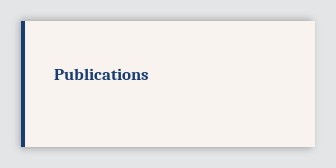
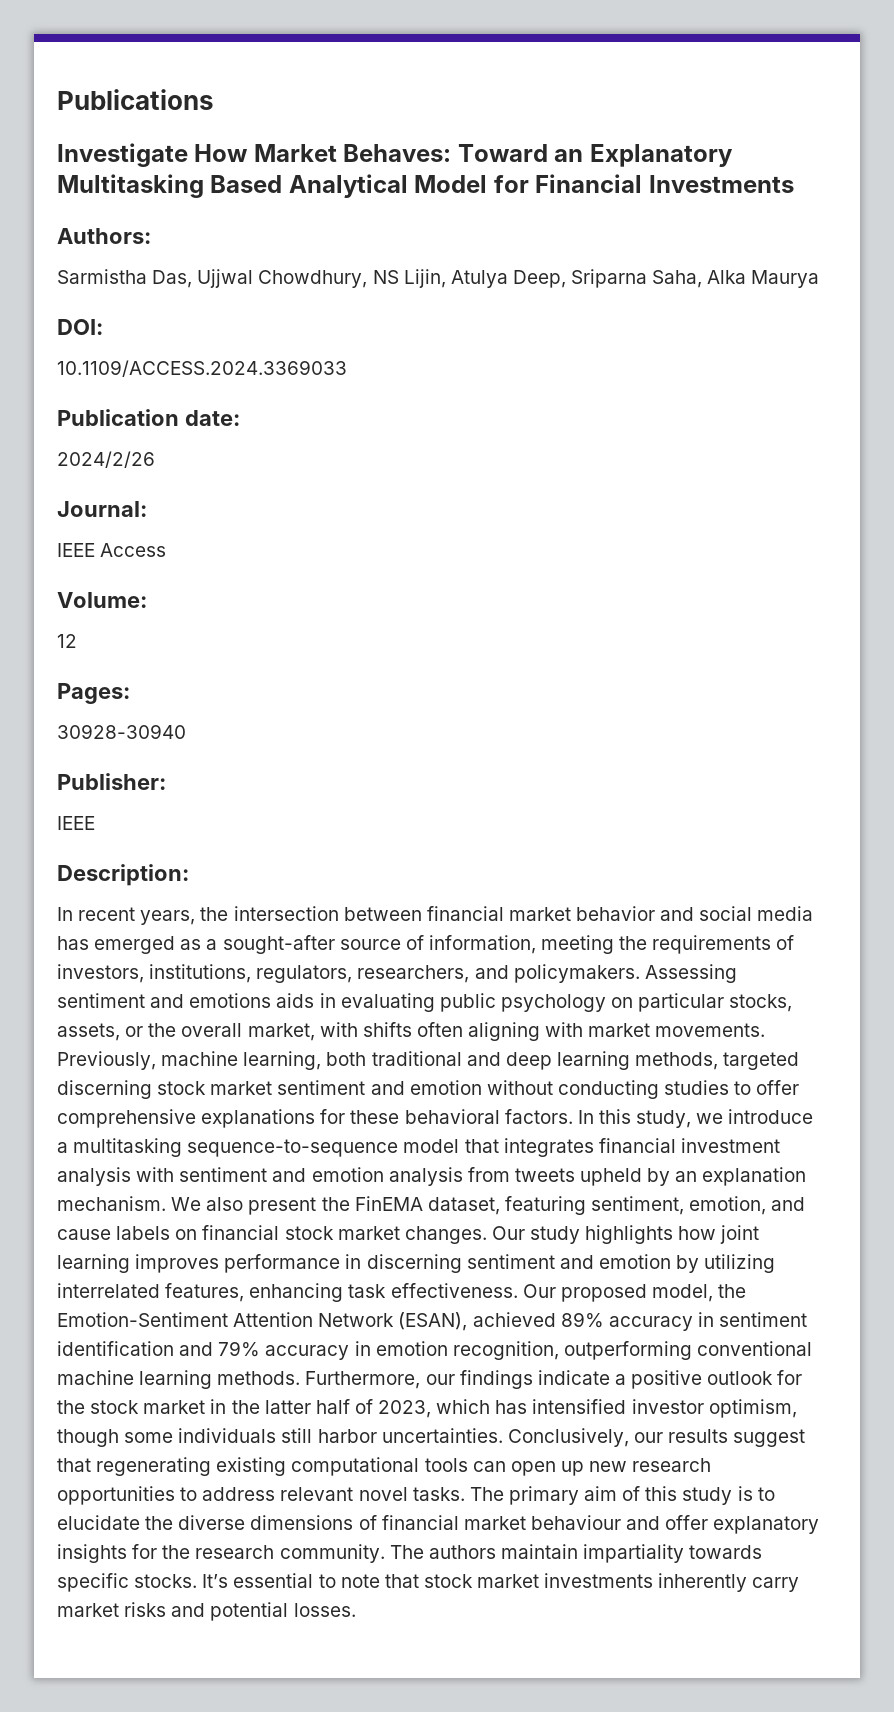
(149, 74) none -> [57,143,733,167] [57,174,794,198] [57,228,151,244] [57,269,820,288] [57,319,103,335] [57,360,347,377] [57,409,240,426] [57,451,155,468] [57,501,147,517] [57,543,167,557] [57,592,147,608] [57,634,77,648] [57,683,130,704] [57,724,186,739] [57,773,166,790] [57,816,95,830] [57,864,189,886] [57,906,814,925] [57,935,795,954] [57,964,737,983] [57,993,793,1012] [57,1022,766,1041] [57,1051,800,1070] [57,1080,800,1099] [57,1109,814,1128] [57,1138,780,1157] [57,1167,807,1186] [57,1196,806,1215] [57,1225,760,1244] [57,1254,776,1273] [57,1283,747,1302] [57,1312,808,1331] [57,1341,813,1360] [57,1370,803,1389] [57,1399,797,1418] [57,1428,806,1447] [57,1457,712,1476] [57,1486,775,1505] [57,1515,820,1534] [57,1544,763,1563] [57,1573,800,1592] [57,1602,356,1621] // Investigate How Market Behaves: Toward an Explanatory Multitasking Based Analytical Model for Financial Investments // Authors: // Sarmistha Das, Ujjwal Chowdhury, NS Lijin, Atulya Deep, Sriparna Saha, Alka Maurya // DOI: // 10.1109/ACCESS.2024.3369033 // Publication date: // 2024/2/26 // Journal: // IEEE Access // Volume: // 12 // Pages: // 30928-30940 // Publisher: // IEEE // Description: // In recent years, the intersection between financial market behavior and social media has emerged as a sought-after source of information, meeting the requirements of investors, institutions, regulators, researchers, and policymakers. Assessing sentiment and emotions aids in evaluating public psychology on particular stocks, assets, or the overall market, with shifts often aligning with market movements. Previously, machine learning, both traditional and deep learning methods, targeted discerning stock market sentiment and emotion without conducting studies to offer comprehensive explanations for these behavioral factors. In this study, we introduce a multitasking sequence-to-sequence model that integrates financial investment analysis with sentiment and emotion analysis from tweets upheld by an explanation mechanism. We also present the FinEMA dataset, featuring sentiment, emotion, and cause labels on financial stock market changes. Our study highlights how joint learning improves performance in discerning sentiment and emotion by utilizing interrelated features, enhancing task effectiveness. Our proposed model, the Emotion-Sentiment Attention Network (ESAN), achieved 89% accuracy in sentiment identification and 79% accuracy in emotion recognition, outperforming conventional machine learning methods. Furthermore, our findings indicate a positive outlook for the stock market in the latter half of 2023, which has intensified investor optimism, though some individuals still harbor uncertainties. Conclusively, our results suggest that regenerating existing computational tools can open up new research opportunities to address relevant novel tasks. The primary aim of this study is to elucidate the diverse dimensions of financial market behaviour and offer explanatory insights for the research community. The authors maintain impartiality towards specific stocks. It’s essential to note that stock market investments inherently carry market risks and potential losses.

